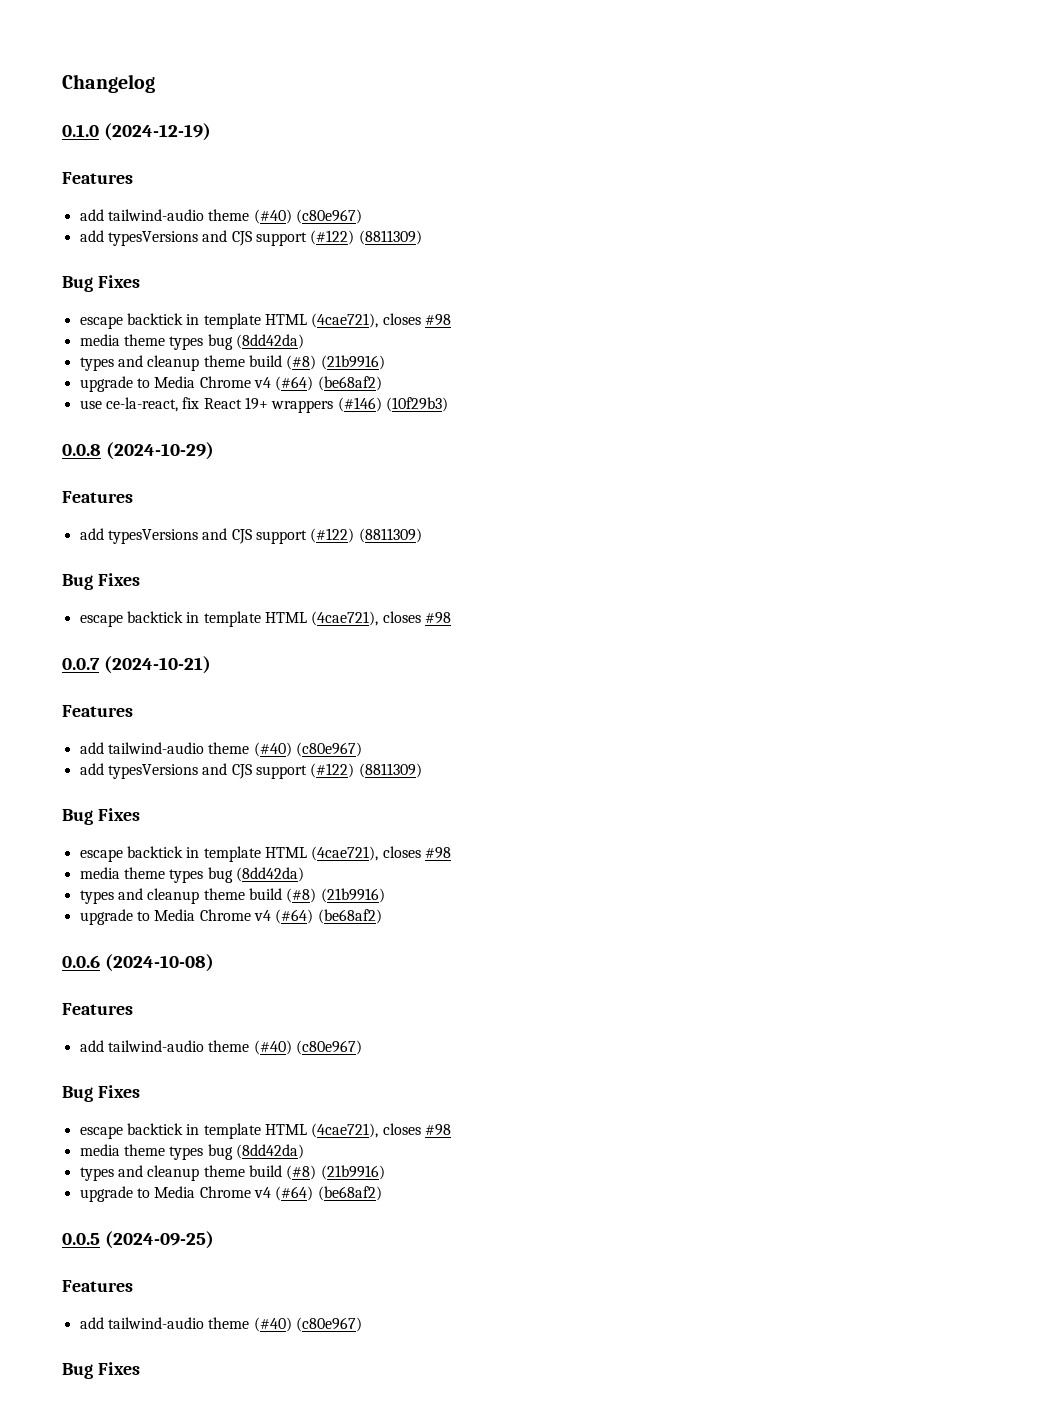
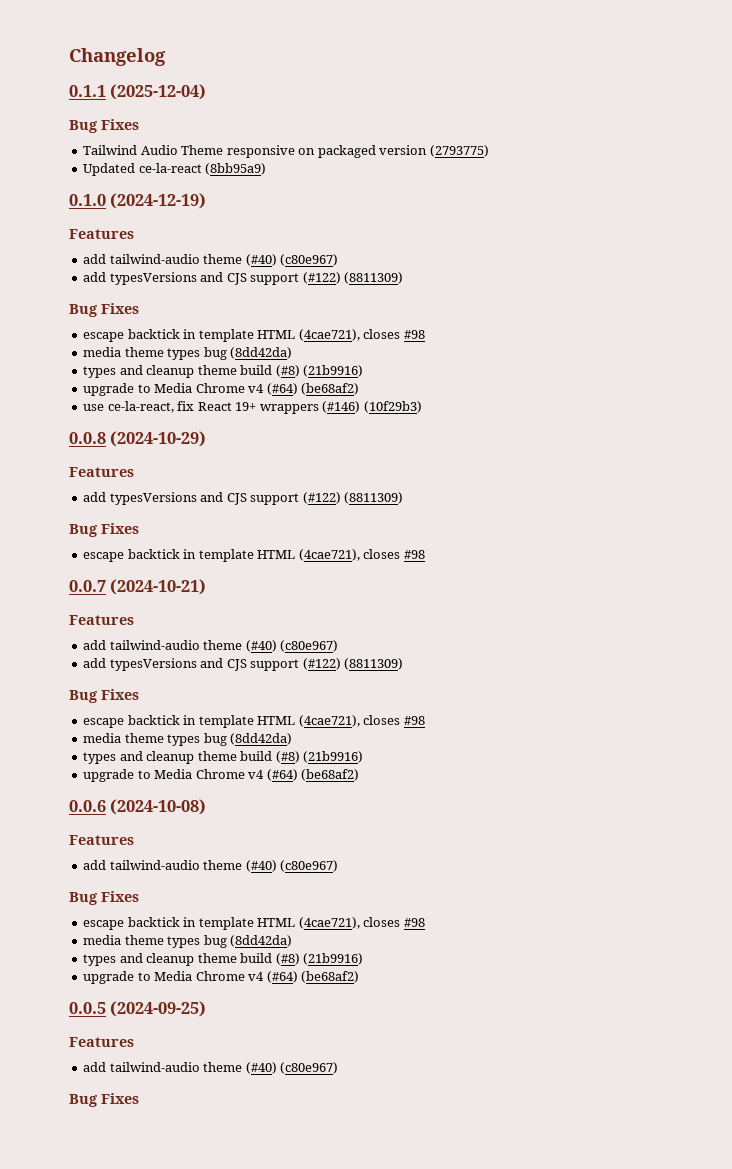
(155, 83) none -> [69,84,207,100] [69,119,139,133] [83,145,489,158] [83,163,267,176] // 0.1.1 (2025-12-04) // Bug Fixes // Tailwind Audio Theme responsive on packaged version (2793775) // Updated ce-la-react (8bb95a9)

